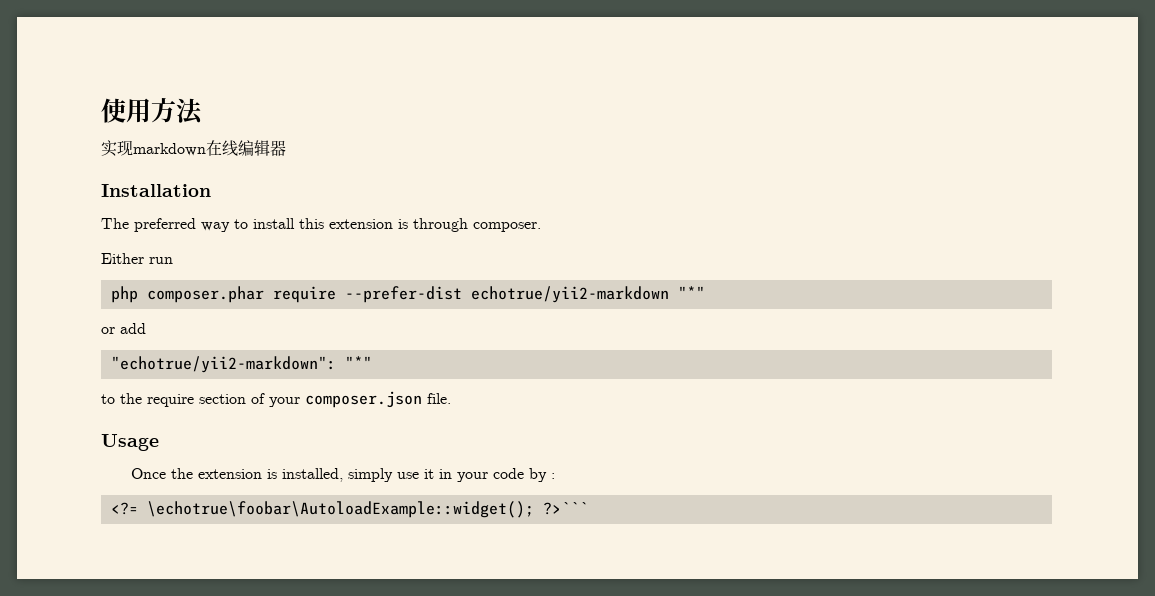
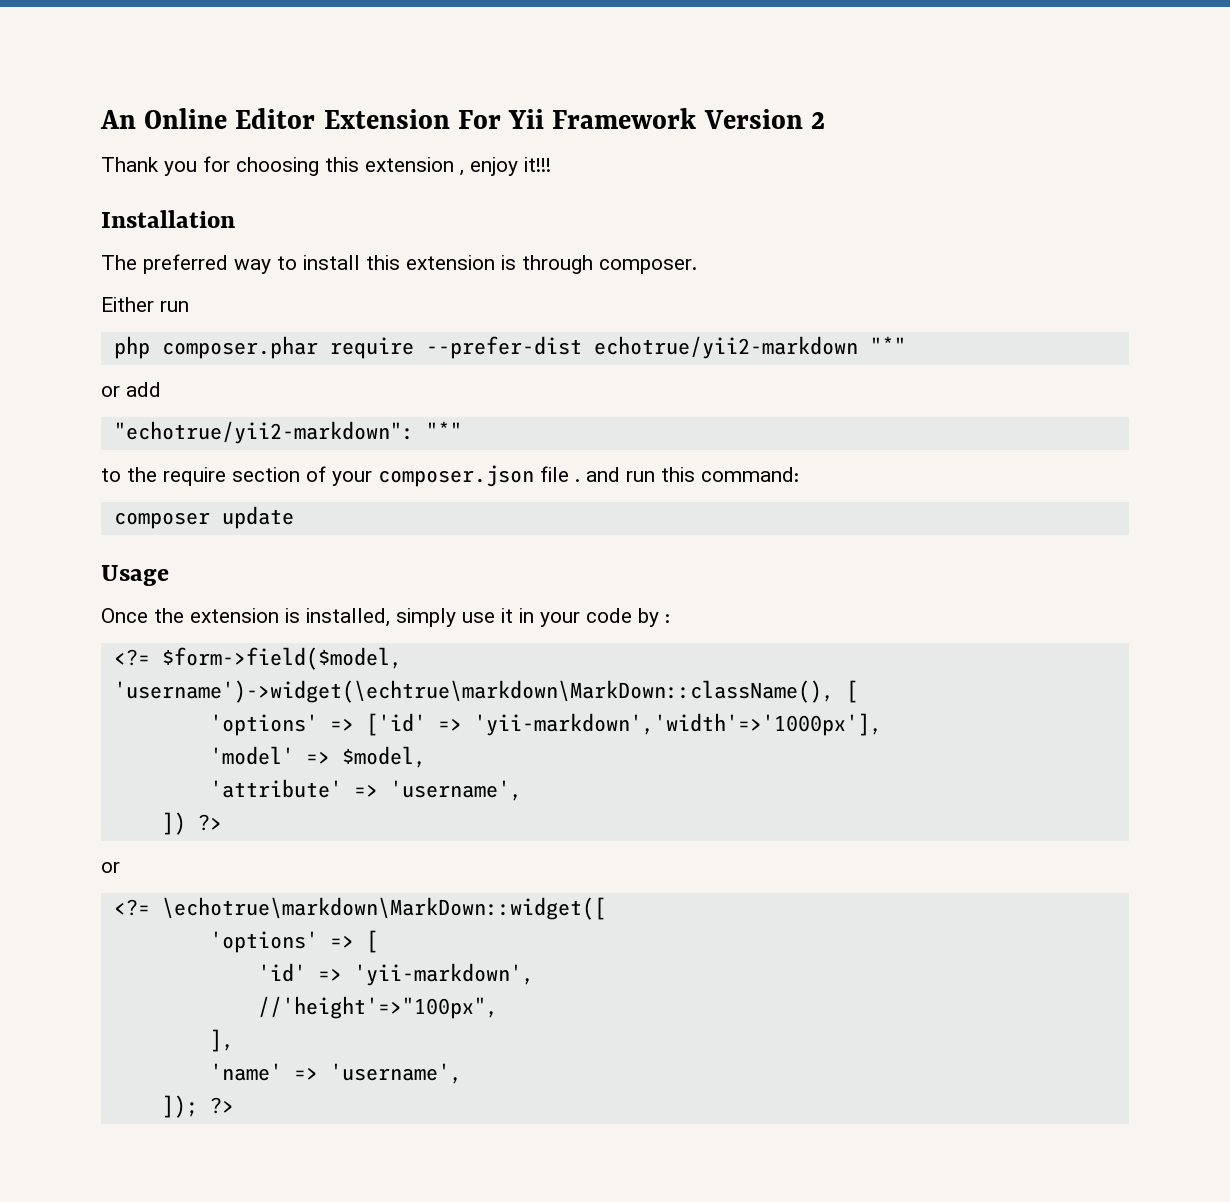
[101,98,203,125] [101,140,286,157] 使用方法 // 实现markdown在线编辑器 -> [100,108,825,129] [101,156,551,176] An Online Editor Extension For Yii Framework Version 2 // Thank you for choosing this extension , enjoy it!!!
[427,393,451,404] file. -> [540,466,799,482] [113,506,294,529] file . and run this command: // composer update
[146,501,588,518] \echotrue\foobar\AutoloadExample::widget(); ?>``` -> [161,647,402,670] [113,680,858,703] [209,713,882,736] [209,746,426,768] [209,779,522,801] [161,812,222,835] [101,862,120,873] [113,897,606,920] [209,930,378,953] [257,963,534,986] [257,996,498,1019] [209,1029,234,1052] [209,1063,462,1084] [161,1095,234,1118] $form->field($model, 'username')->widget(\echtrue\markdown\MarkDown::className(), [ // 'options' => ['id' => 'yii-markdown','width'=>'1000px'], // 'model' => $model, // 'attribute' => 'username', // ]) ?> // or // <?= \echotrue\markdown\MarkDown::widget([ // 'options' => [ // 'id' => 'yii-markdown', // //'height'=>"100px", // ], // 'name' => 'username', // ]); ?>

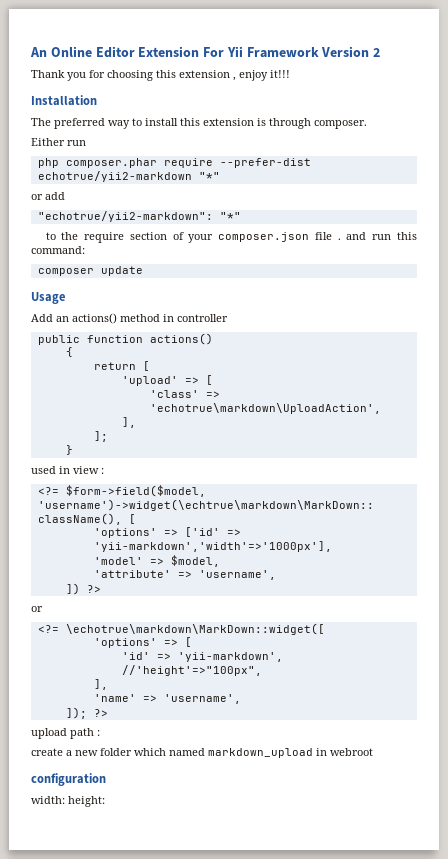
[101,608,659,627] Once the extension is installed, simply use it in your code by -> [31,313,228,324] [37,333,213,345] [65,347,73,357] [93,361,150,371] [121,375,213,386] [149,390,220,398] [149,403,381,414] [121,417,136,428] [93,431,108,442] [65,445,73,455] [31,466,99,474] Add an actions() method in controller // public function actions() // { // return [ // 'upload' => [ // 'class' => 'echotrue\markdown\UploadAction', // ], // ]; // } // used in view
(234, 1105) none -> [31,728,100,739] [31,748,373,758] [31,773,106,786] [31,796,105,807] // upload path : // create a new folder which named markdown_upload in webroot // configuration // width: height:

